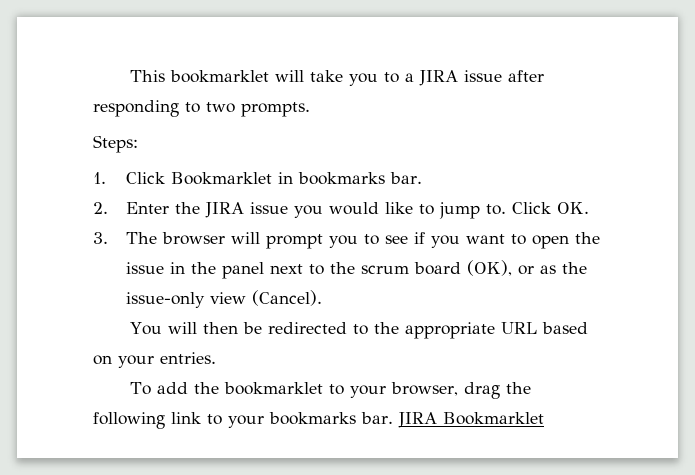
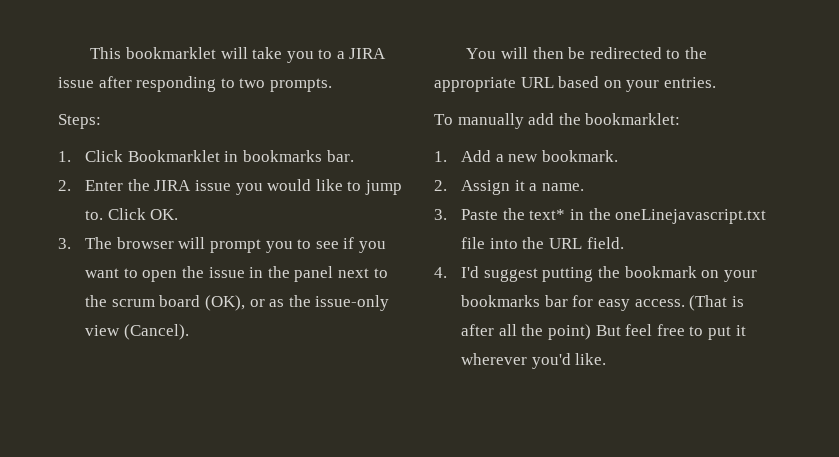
(151, 388) none -> [457,113,524,129] manually
[223,382,531,399] [93,412,544,429] bookmarklet to your browser, drag the following link to your bookmarks bar. JIRA Bookmarklet -> [585,113,681,125] [434,150,619,162] [434,180,585,195] [434,208,767,224] [461,237,624,249] [434,266,757,282] [461,295,744,311] [461,324,746,340] [461,353,607,369] bookmarklet: // 1. Add a new bookmark. // 2. Assign it a name. // 3. Paste the text* in the oneLinejavascript.txt file into the URL field. // 4. I'd suggest putting the bookmark on your bookmarks bar for easy access. (That is after all the point) But feel free to put it wherever you'd like.

